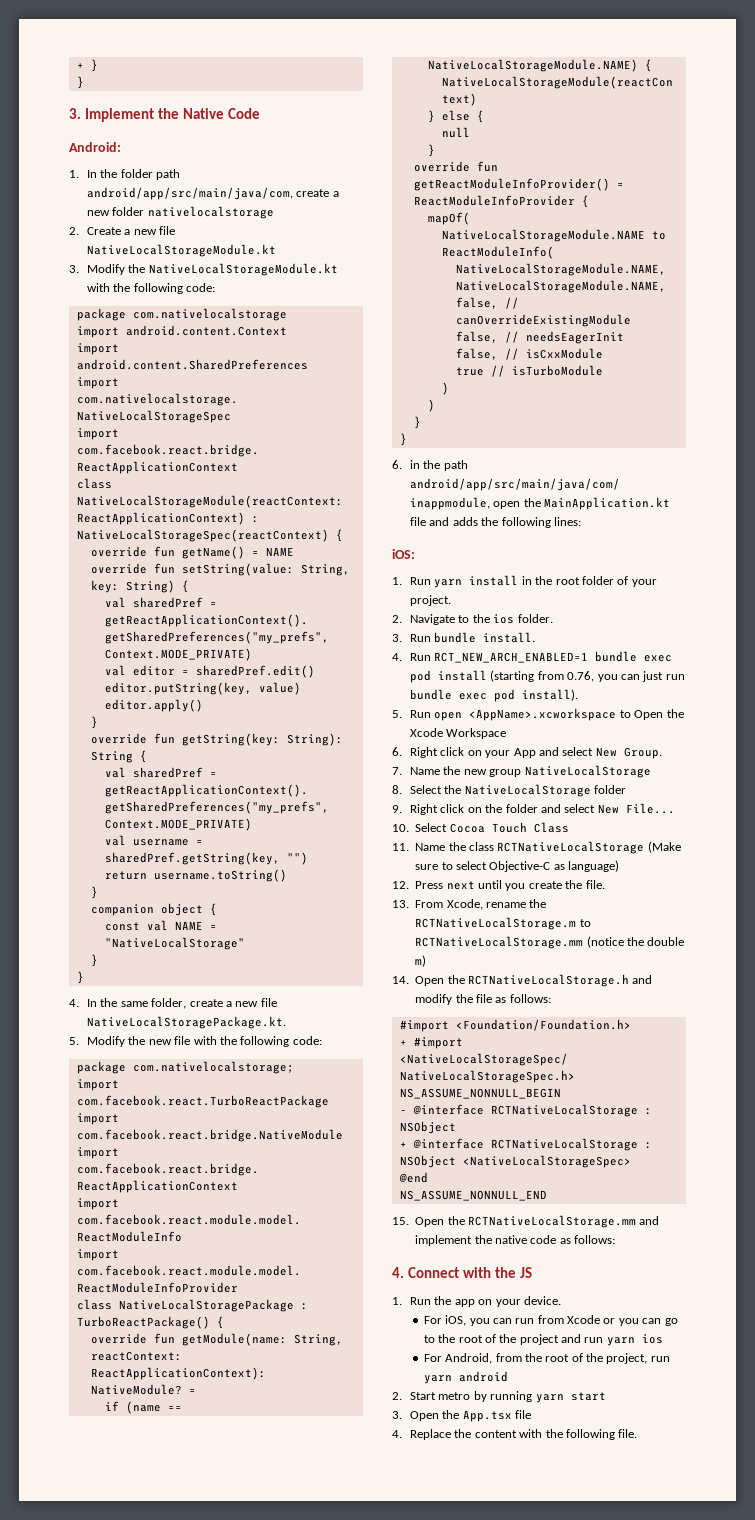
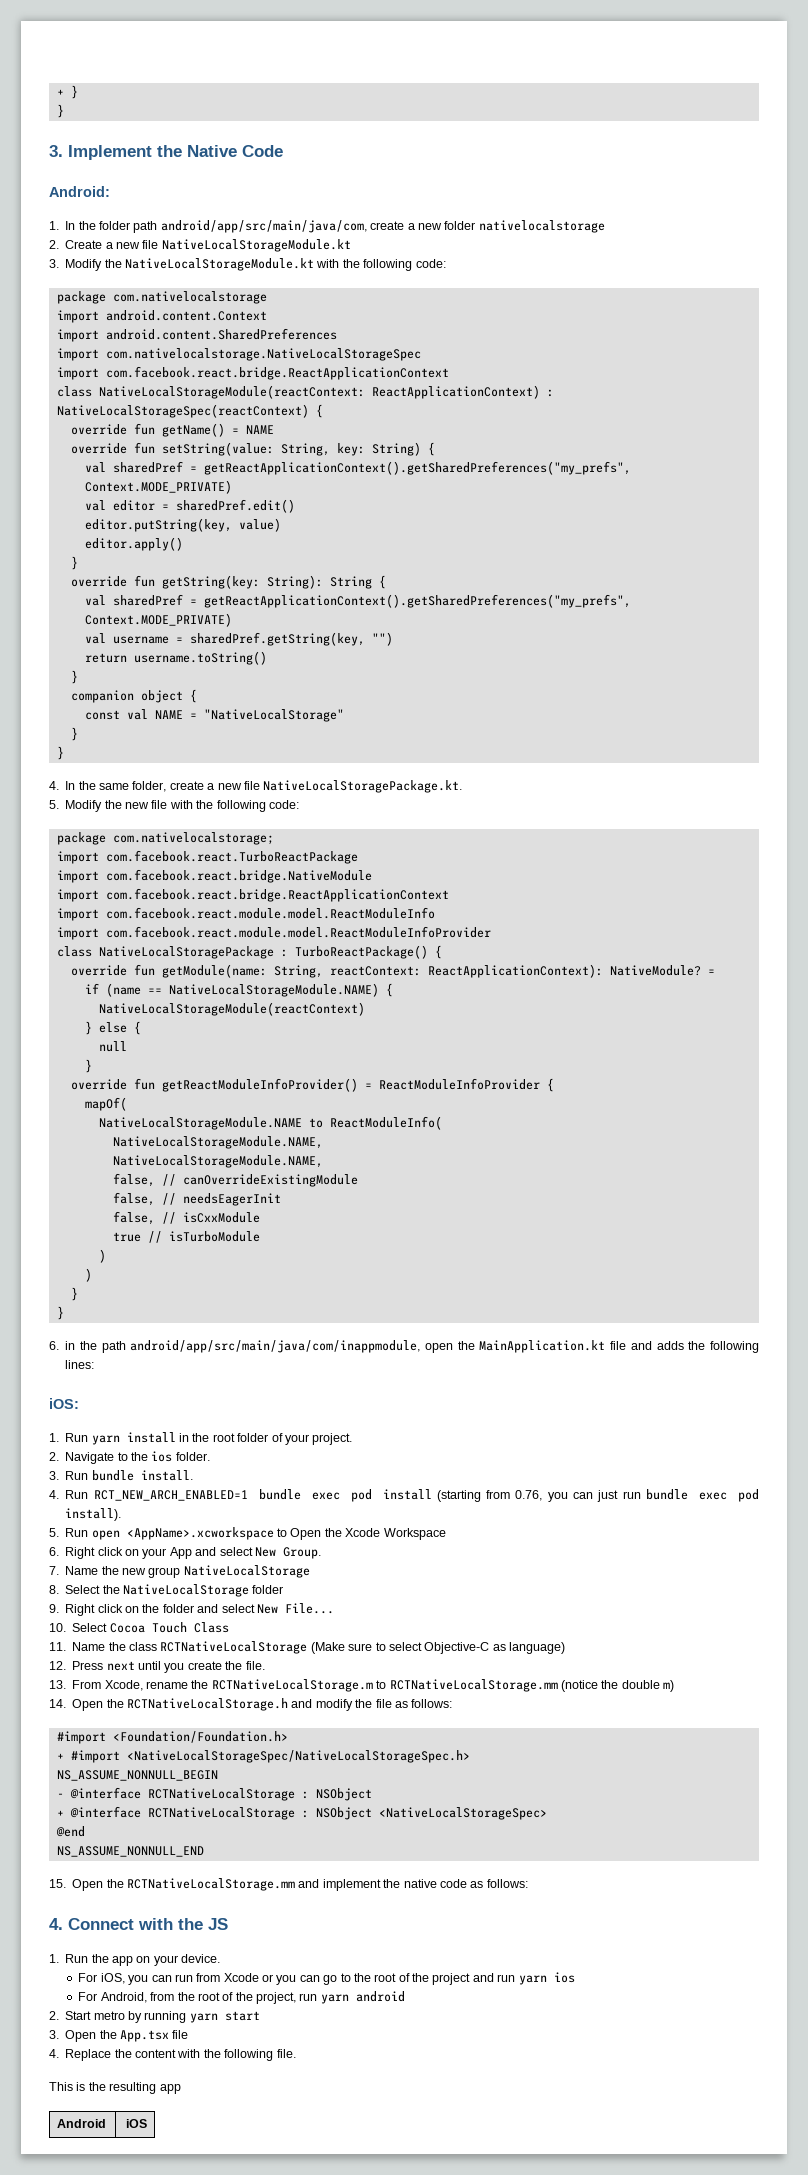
(638, 1433) none -> [49,2082,181,2094] [57,2119,107,2128] [125,2119,147,2128] // This is the resulting app // Android | iOS

